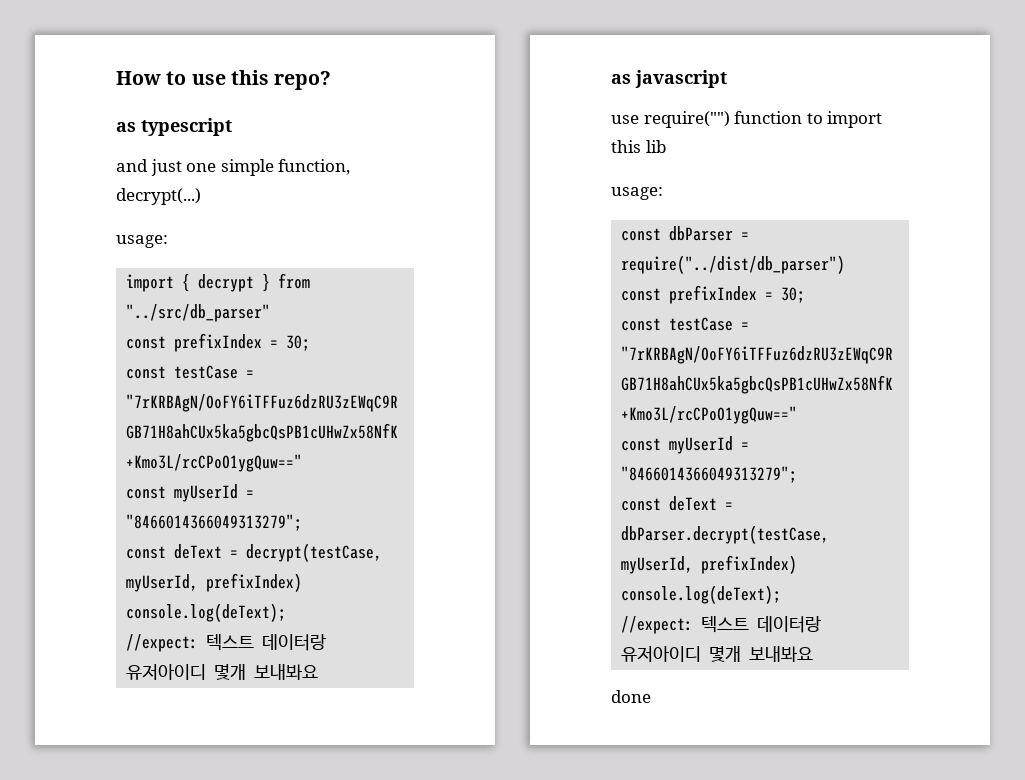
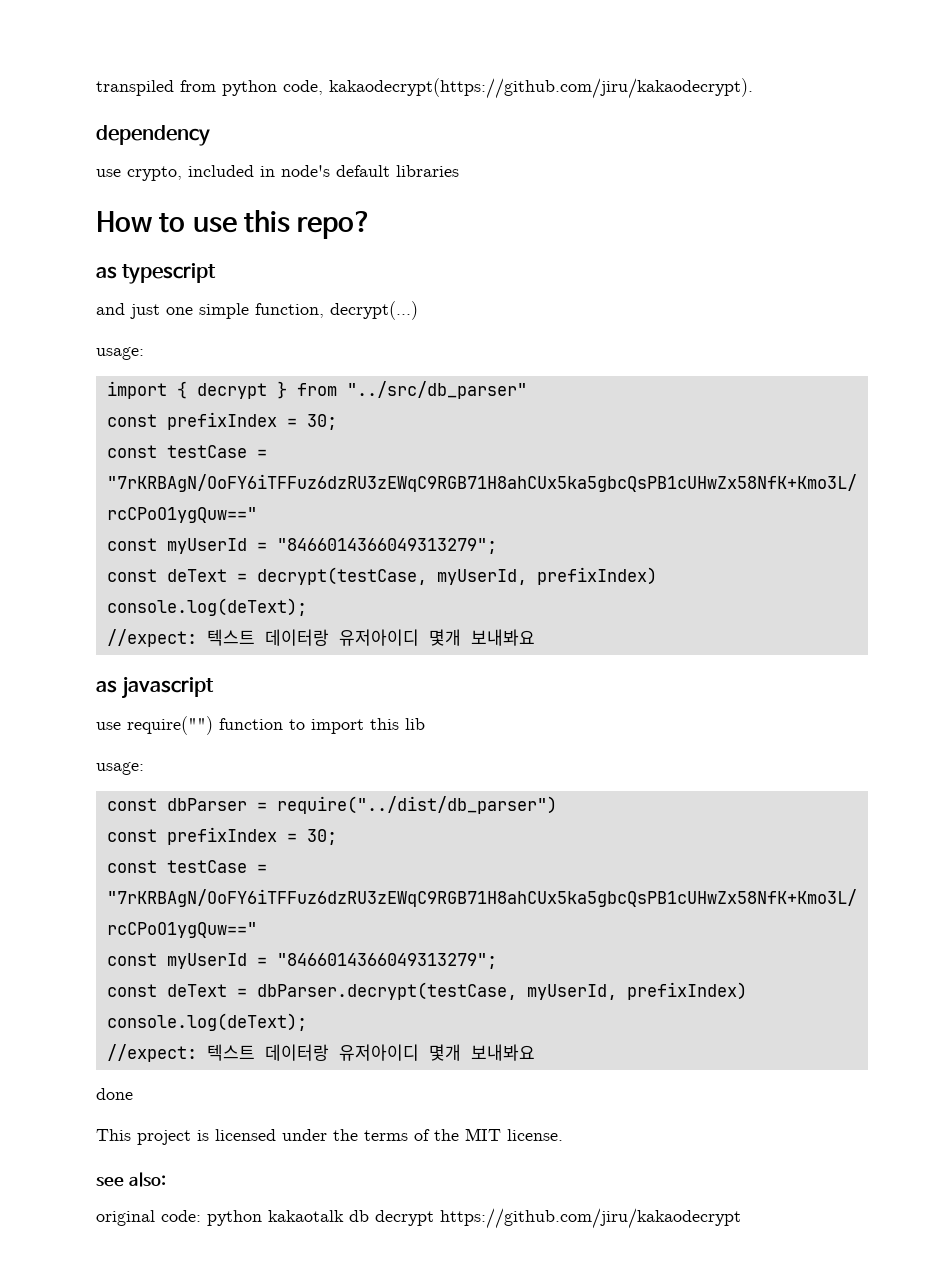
(116, 78) none -> [96,78,753,99] [96,125,210,146] [96,165,459,181] transpiled from python code, kakaodecrypt(https://github.com/jiru/kakaodecrypt). // dependency // use crypto, included in node's default libraries //
(651, 696) none -> [96,1128,563,1145] [96,1172,166,1187] [96,1208,741,1229] // This project is licensed under the terms of the MIT license. // see also: // original code: python kakaotalk db decrypt https://github.com/jiru/kakaodecrypt

